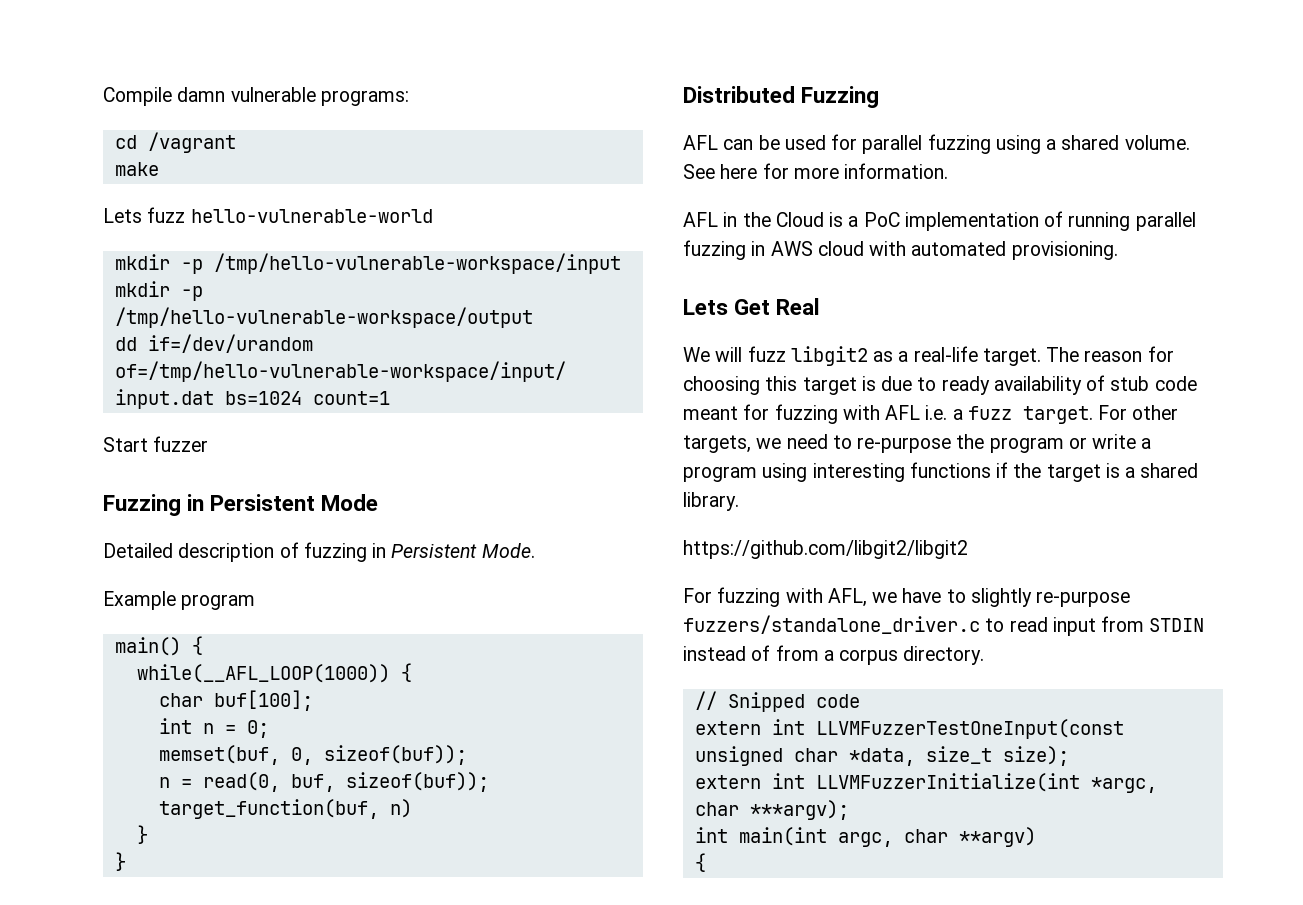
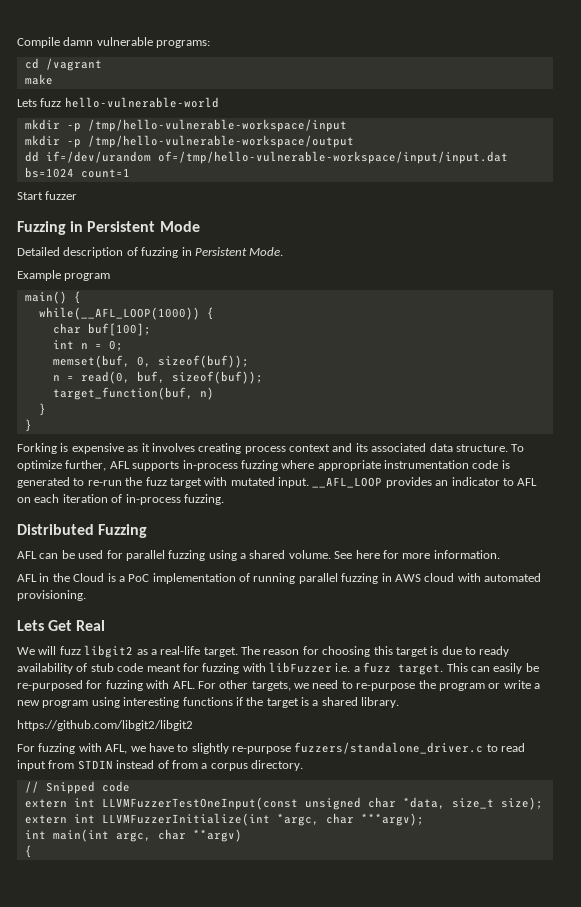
(126, 861) none -> [17,443,525,454] [17,460,510,471] [17,477,538,488] [17,494,224,505] // Forking is expensive as it involves creating process context and its associated data structure. To optimize further, AFL supports in-process fuzzing where appropriate instrumentation code is generated to re-run the fuzz target with mutated input. __AFL_LOOP provides an indicator to AFL on each iteration of in-process fuzzing.
[885,405,921,420] AFL -> [269,662,332,673] libFuzzer
(1093, 415) none -> [446,663,539,674] [17,680,195,691] This can easily be re-purposed for fuzzing with AFL.
(1152, 443) none -> [17,700,40,706] new

